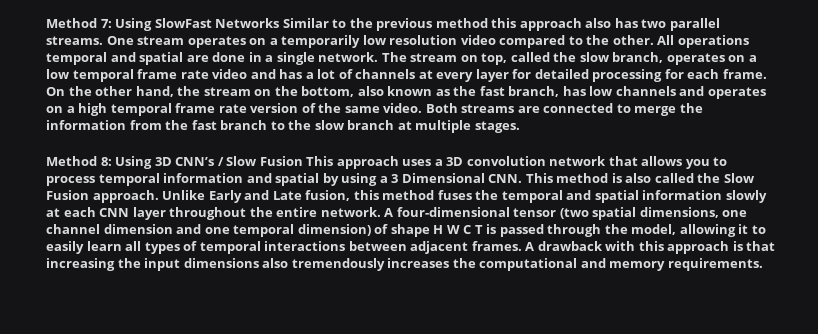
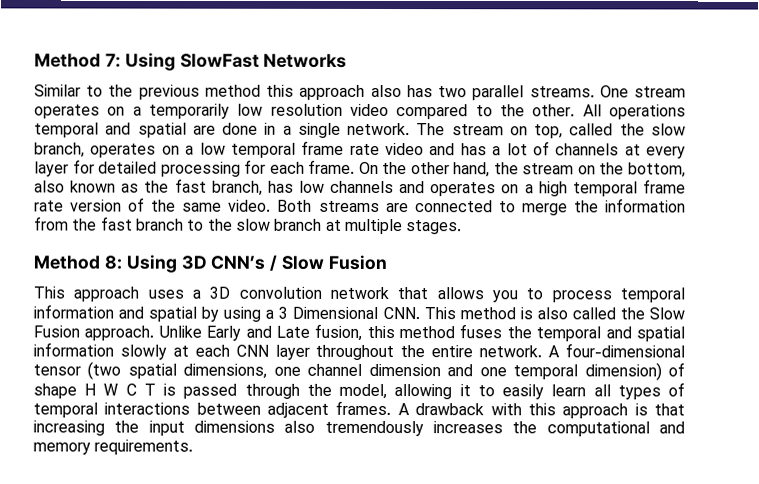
(280, 23) none -> (348, 60) //
(303, 161) none -> (388, 262) //

